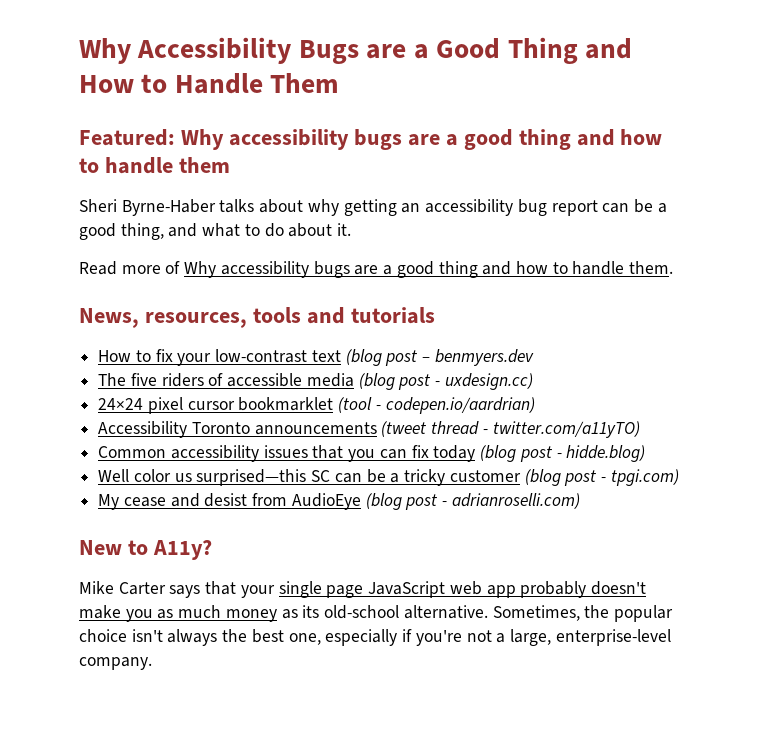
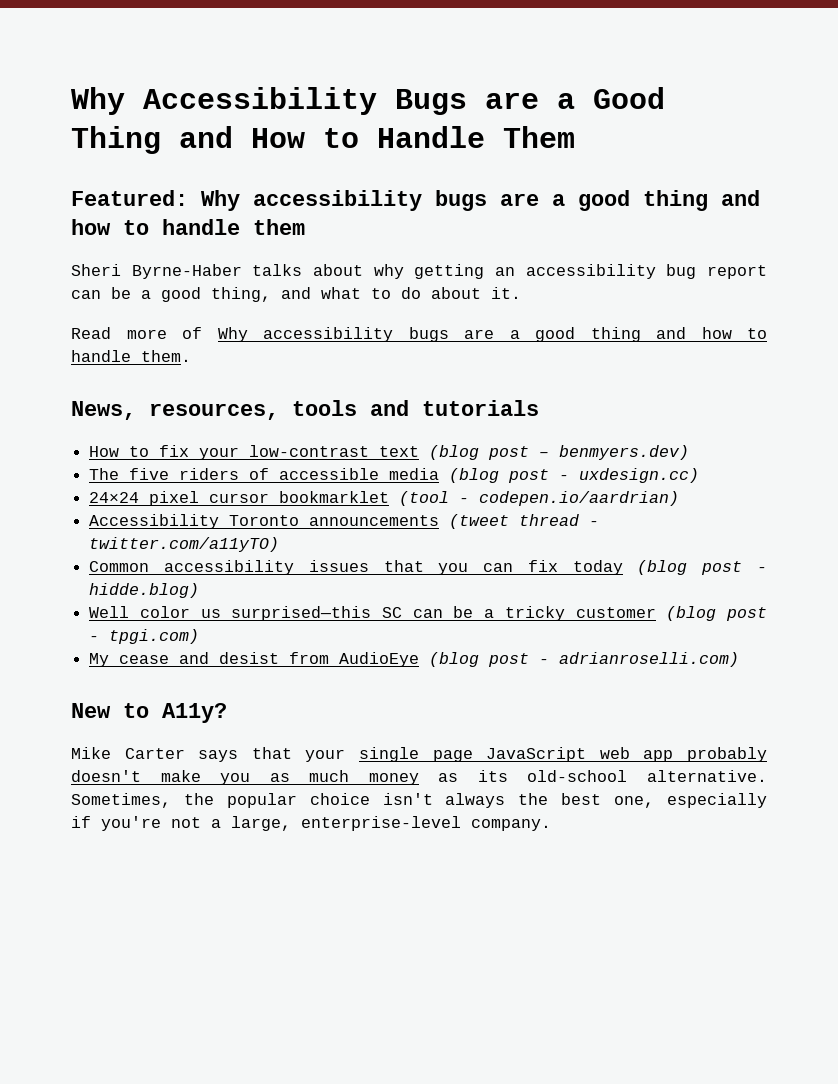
[434,349,534,366] benmyers.dev -> [559,445,690,460] benmyers.dev)

